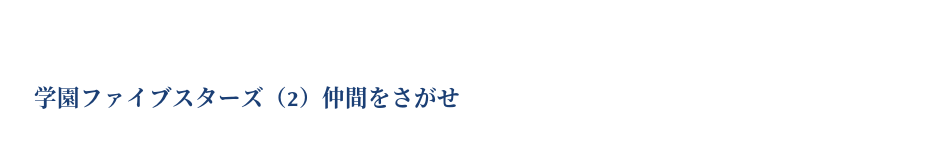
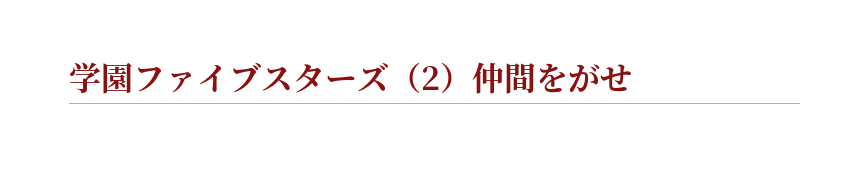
[391,87,414,108] さ -> (568, 78) none

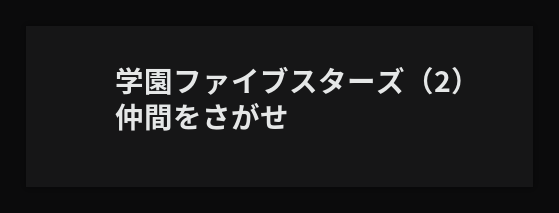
(568, 78) none -> [202,104,231,130] さ

